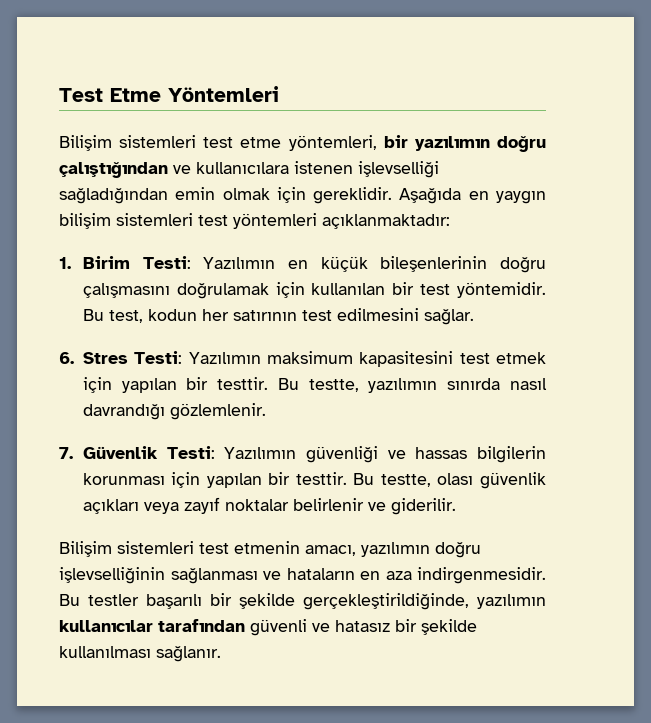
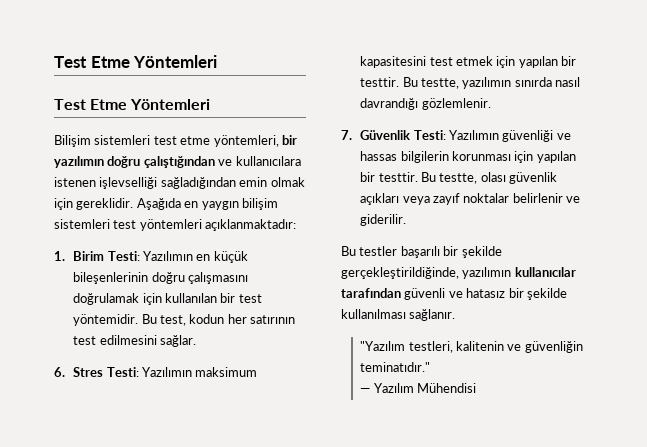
[59,86,279,102] Test Etme Yöntemleri -> [54,55,218,68] [54,99,211,110] Test Etme Yöntemleri // Test Etme Yöntemleri
[59,541,481,558] [59,567,546,584] Bilişim sistemleri test etmenin amacı, yazılımın doğru işlevselliğinin sağlanması ve hataların en aza indirgenmesidir. -> (407, 220) none
(221, 654) none -> [360,341,583,353] [360,362,431,372] [360,383,476,393] // "Yazılım testleri, kalitenin ve güvenliğin teminatıdır." // — Yazılım Mühendisi

